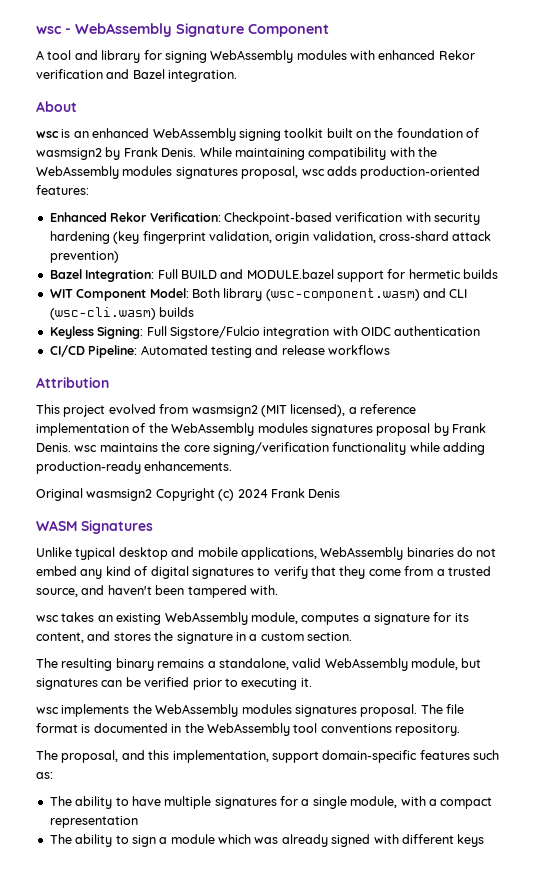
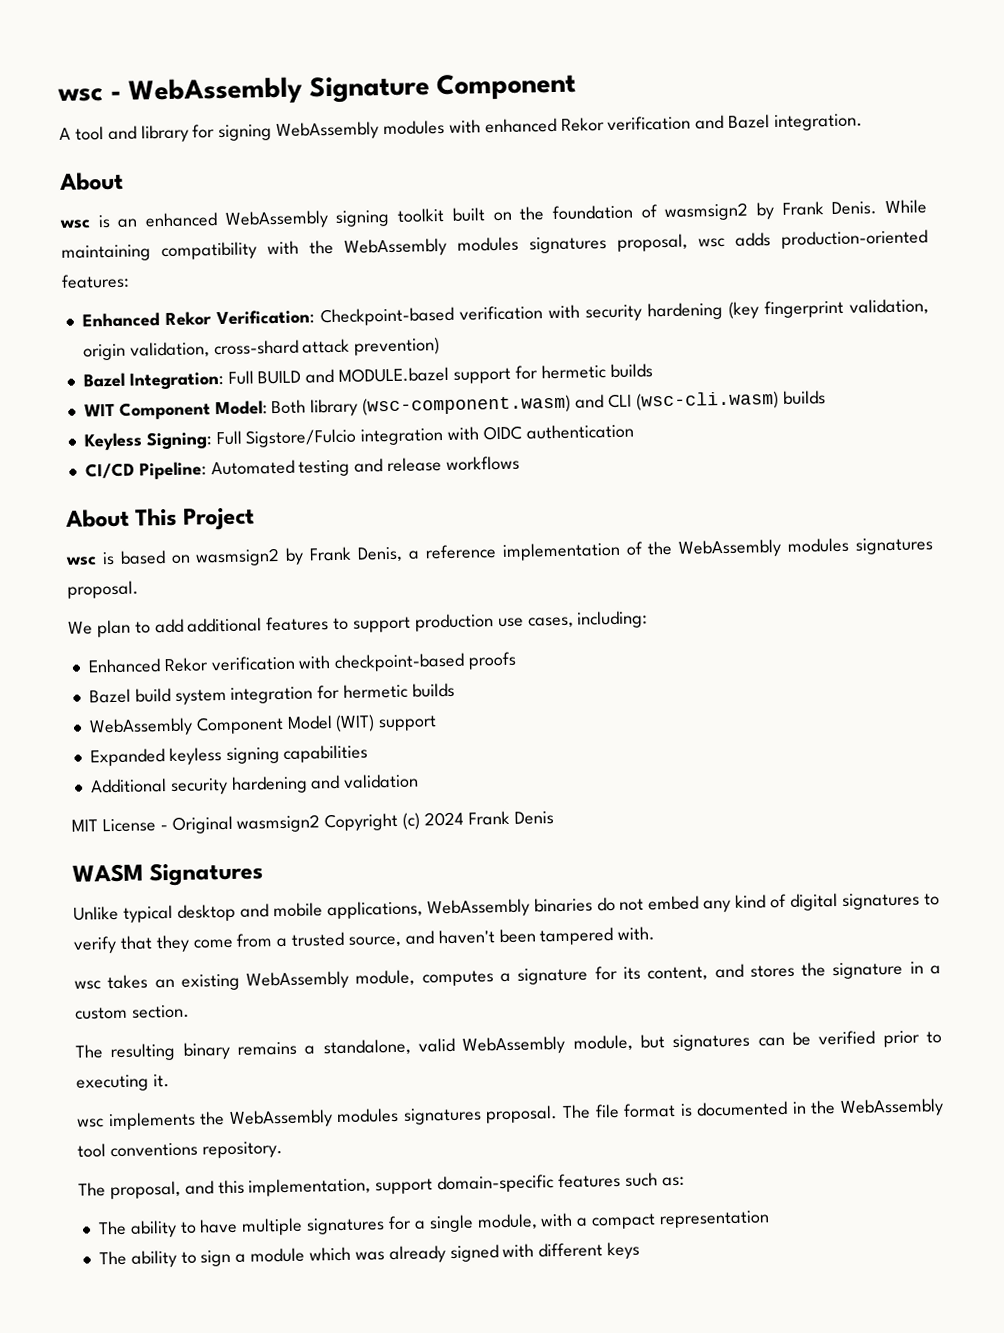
[36,377,109,388] [36,404,346,417] Attribution // This project evolved from wasmsign2 (MIT licensed), -> [65,507,255,531] [65,546,404,567] About This Project // wsc is based on wasmsign2 by Frank Denis,
[376,423,486,436] [36,442,485,455] [36,461,233,474] proposal by Frank Denis. wsc maintains the core signing/verification functionality while adding production-ready enhancements. // -> [67,580,139,599] [68,610,649,638] [87,651,518,674] [88,682,455,705] [88,714,438,737] [89,744,369,767] [89,773,420,795] [71,818,168,833] proposal. // We plan to add additional features to support production use cases, including: // Enhanced Rekor verification with checkpoint-based proofs // Bazel build system integration for hermetic builds // WebAssembly Component Model (WIT) support // Expanded keyless signing capabilities // Additional security hardening and validation // MIT License -

